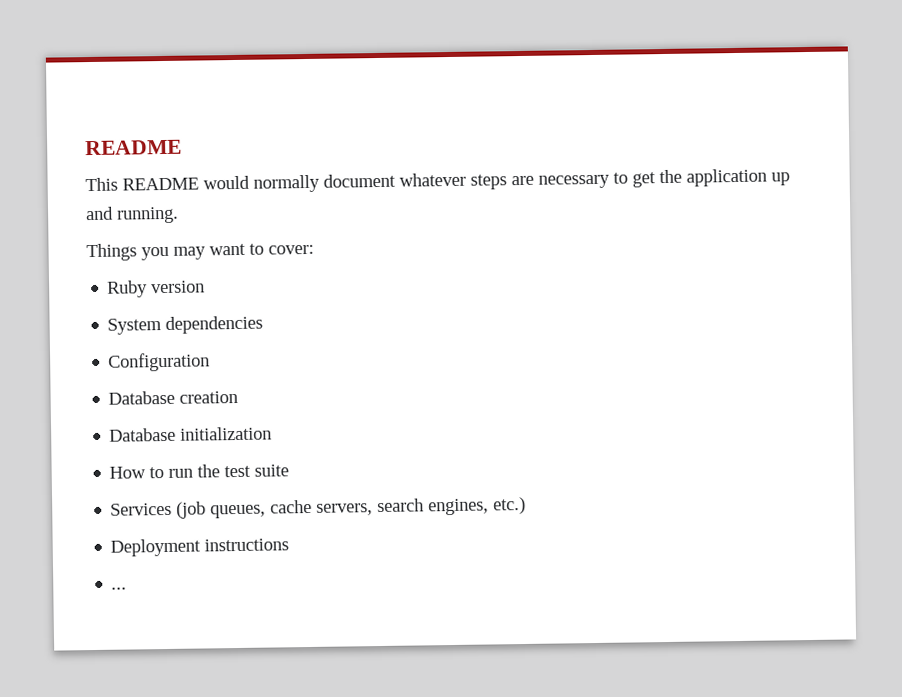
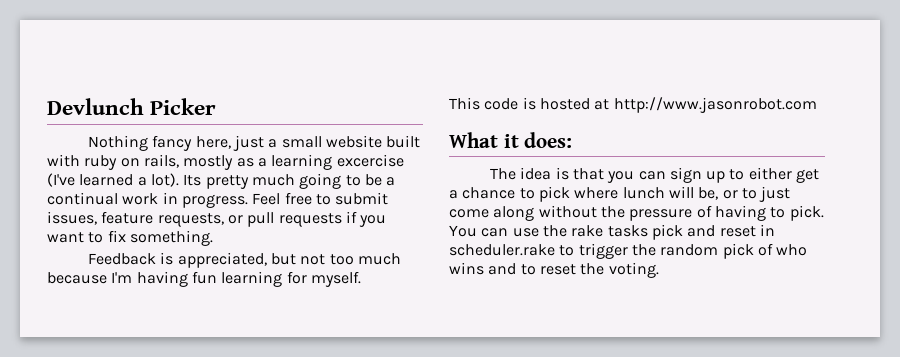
[85,139,182,156] [85,168,790,193] [85,206,179,224] [86,243,314,262] [107,280,206,298] [107,315,264,335] [108,352,211,372] [108,390,239,405] [109,426,273,442] [109,464,290,479] [110,496,527,519] [110,538,290,557] [111,586,128,590] README // This README would normally document whatever steps are necessary to get the application up and running. // Things you may want to cover: // Ruby version // System dependencies // Configuration // Database creation // Database initialization // How to run the test suite // Services (job queues, cache servers, search engines, etc.) // Deployment instructions // ... -> [47,98,217,115] [87,135,421,151] [47,154,404,170] [47,173,396,189] [47,192,389,208] [47,211,387,227] [47,230,213,246] [87,252,401,268] [47,271,361,287] [449,97,817,113] [449,132,573,148] [489,167,820,183] [449,186,791,202] [449,205,824,221] [449,224,775,240] [449,243,808,259] [449,262,659,278] Devlunch Picker // Nothing fancy here, just a small website built with ruby on rails, mostly as a learning excercise (I've learned a lot). Its pretty much going to be a continual work in progress. Feel free to submit issues, feature requests, or pull requests if you want to fix something. // Feedback is appreciated, but not too much because I'm having fun learning for myself. // This code is hosted at http://www.jasonrobot.com // What it does: // The idea is that you can sign up to either get a chance to pick where lunch will be, or to just come along without the pressure of having to pick. You can use the rake tasks pick and reset in scheduler.rake to trigger the random pick of who wins and to reset the voting.

